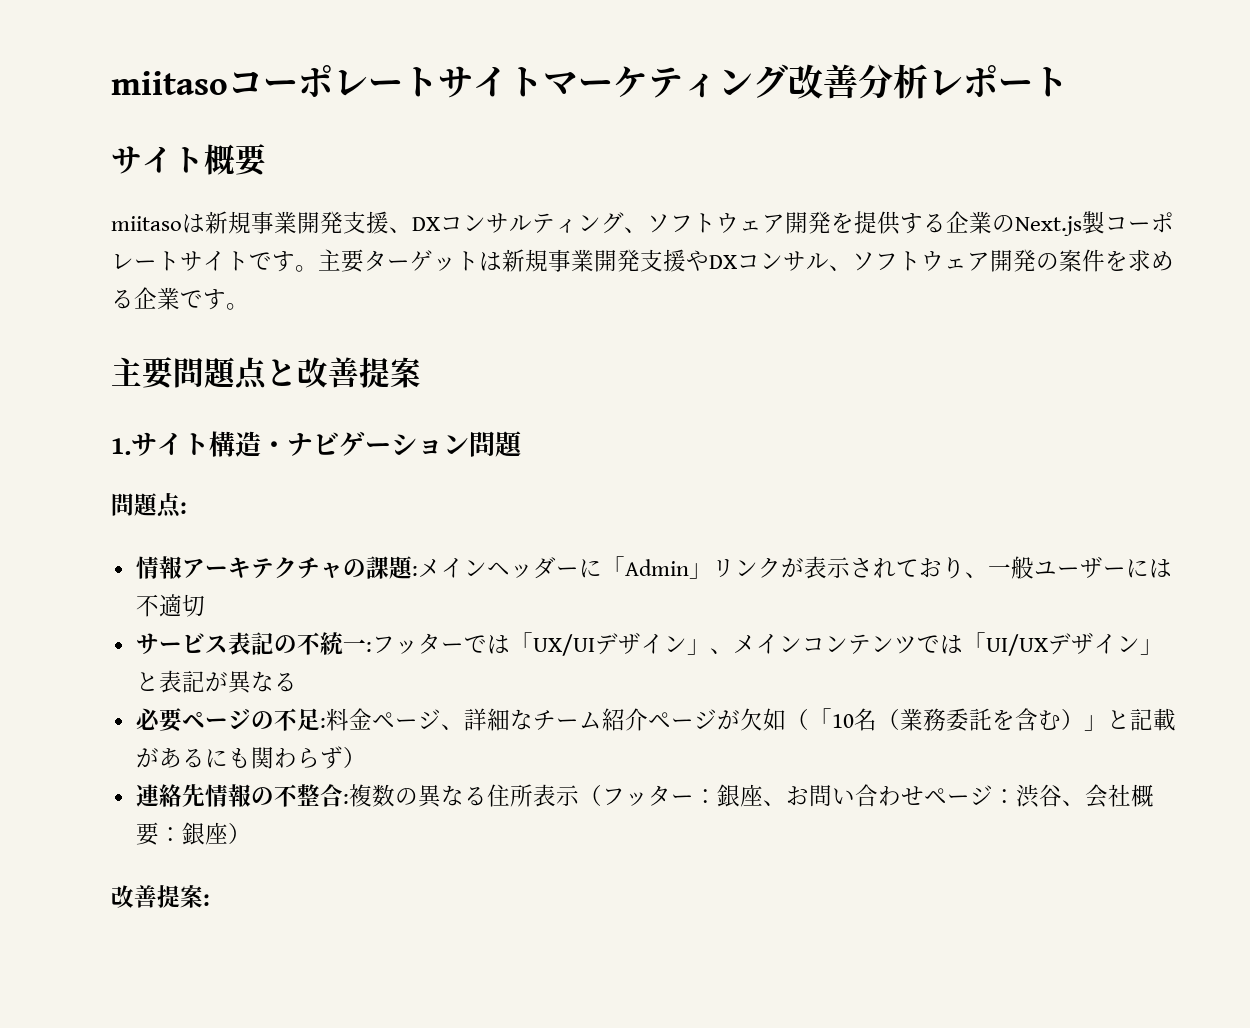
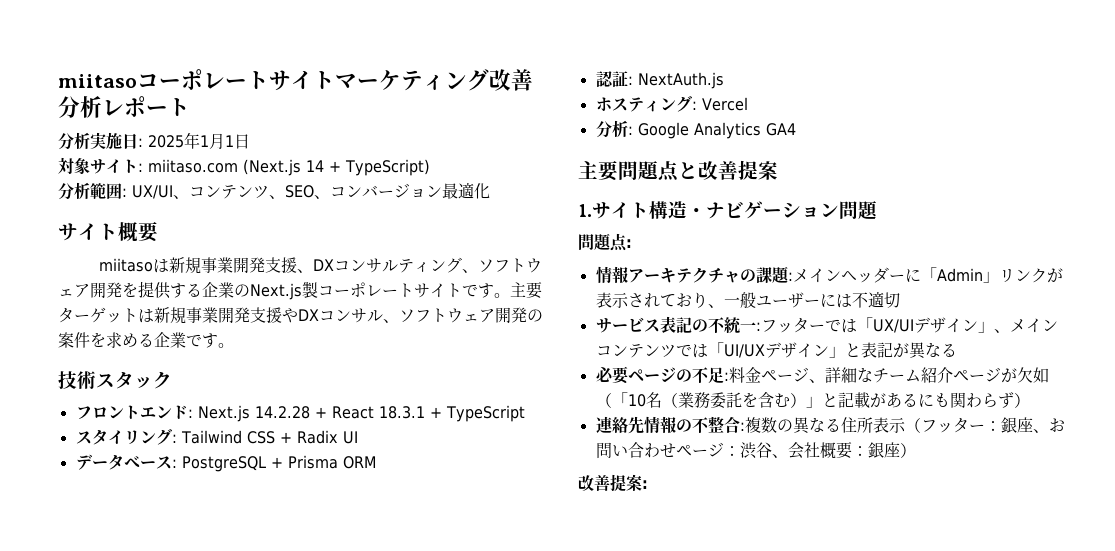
(1068, 82) none -> [58,132,250,150] [58,157,430,176] [58,182,490,200] // 分析実施日: 2025年1月1日 // 対象サイト: miitaso.com (Next.js 14 + TypeScript) // 分析範囲: UX/UI、コンテンツ、SEO、コンバージョン最適化
(249, 306) none -> [58,371,172,389] [75,405,525,422] [75,429,358,445] [75,454,376,472] [595,71,724,89] [595,96,748,112] [595,120,796,139] // 技術スタック // フロントエンド: Next.js 14.2.28 + React 18.3.1 + TypeScript // スタイリング: Tailwind CSS + Radix UI // データベース: PostgreSQL + Prisma ORM // 認証: NextAuth.js // ホスティング: Vercel // 分析: Google Analytics GA4

